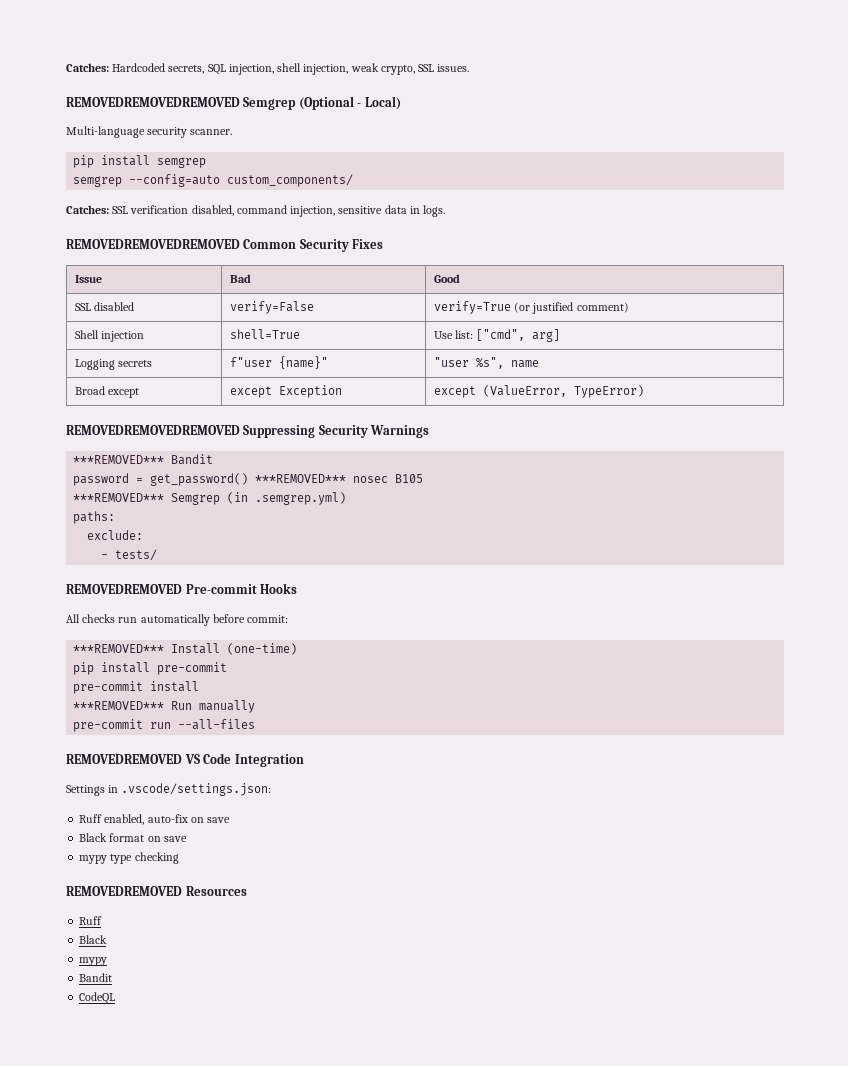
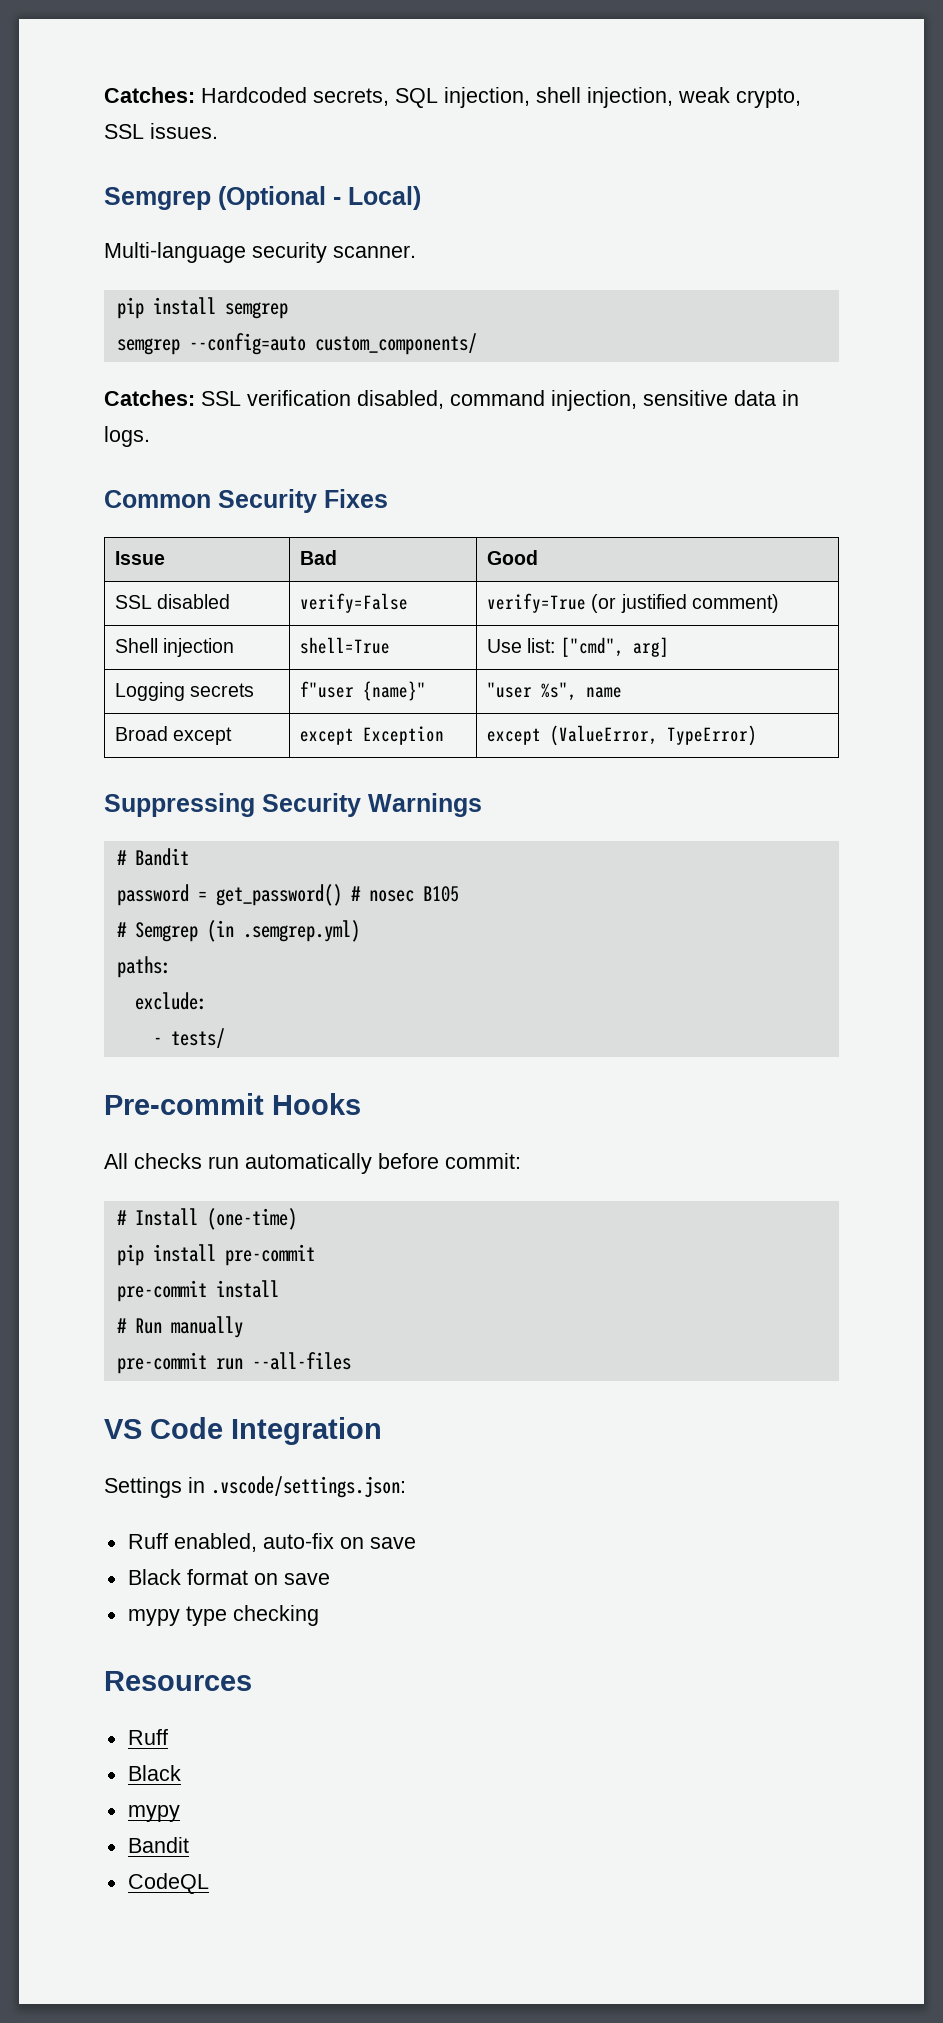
[66,97,240,107] REMOVEDREMOVEDREMOVED -> (218, 131) none
[66,239,240,249] REMOVEDREMOVEDREMOVED -> (150, 436) none
[66,425,240,435] REMOVEDREMOVEDREMOVED -> (758, 735) none
[73,455,165,464] ***REMOVED*** -> [116,850,127,865] #
[255,474,347,483] ***REMOVED*** -> [350,886,361,901] #
[73,493,165,502] ***REMOVED*** -> [116,922,127,937] #
[66,584,182,594] REMOVEDREMOVED -> (225, 1038) none
[73,644,165,653] ***REMOVED*** -> [116,1210,127,1225] #
[73,701,165,710] ***REMOVED*** -> [116,1318,127,1333] #
[66,754,182,764] REMOVEDREMOVED -> (351, 1361) none
[66,886,182,896] REMOVEDREMOVED -> (319, 1615) none

